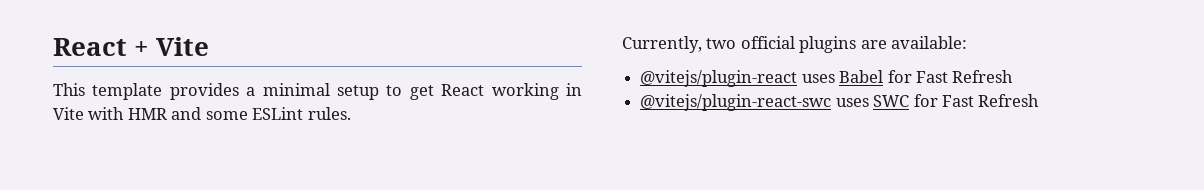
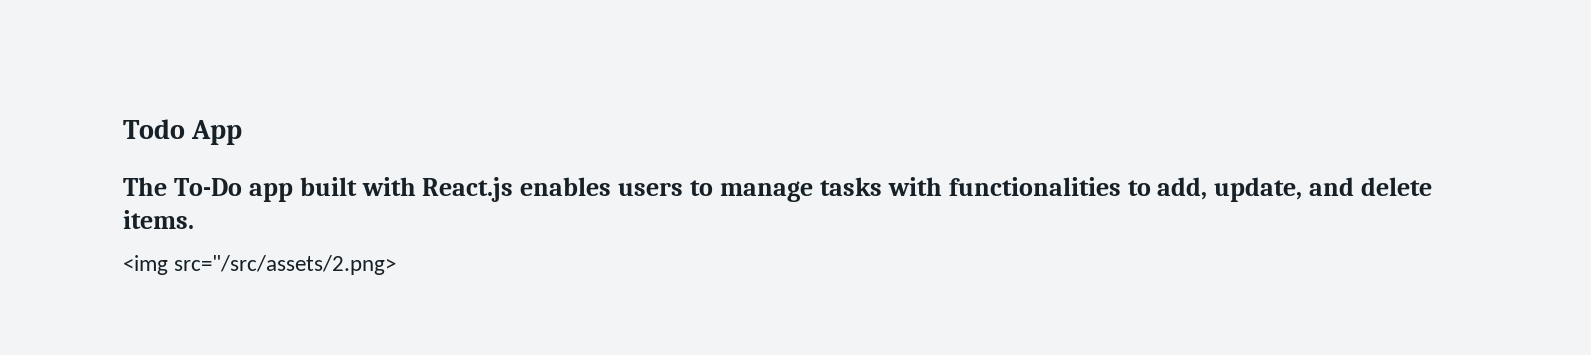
[53,37,210,56] [53,83,582,100] [53,107,351,120] [622,36,968,53] [640,70,1014,87] [640,94,1040,111] React + Vite // This template provides a minimal setup to get React working in Vite with HMR and some ESLint rules. // Currently, two official plugins are available: // @vitejs/plugin-react uses Babel for Fast Refresh // @vitejs/plugin-react-swc uses SWC for Fast Refresh -> [123,119,243,145] [123,177,1433,202] [123,210,194,229] [123,255,397,275] Todo App // The To-Do app built with React.js enables users to manage tasks with functionalities to add, update, and delete items. // <img src="/src/assets/2.png>

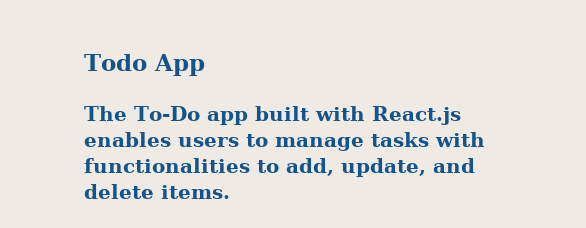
[123,255,397,275] // <img src="/src/assets/2.png> -> (230, 192) none

